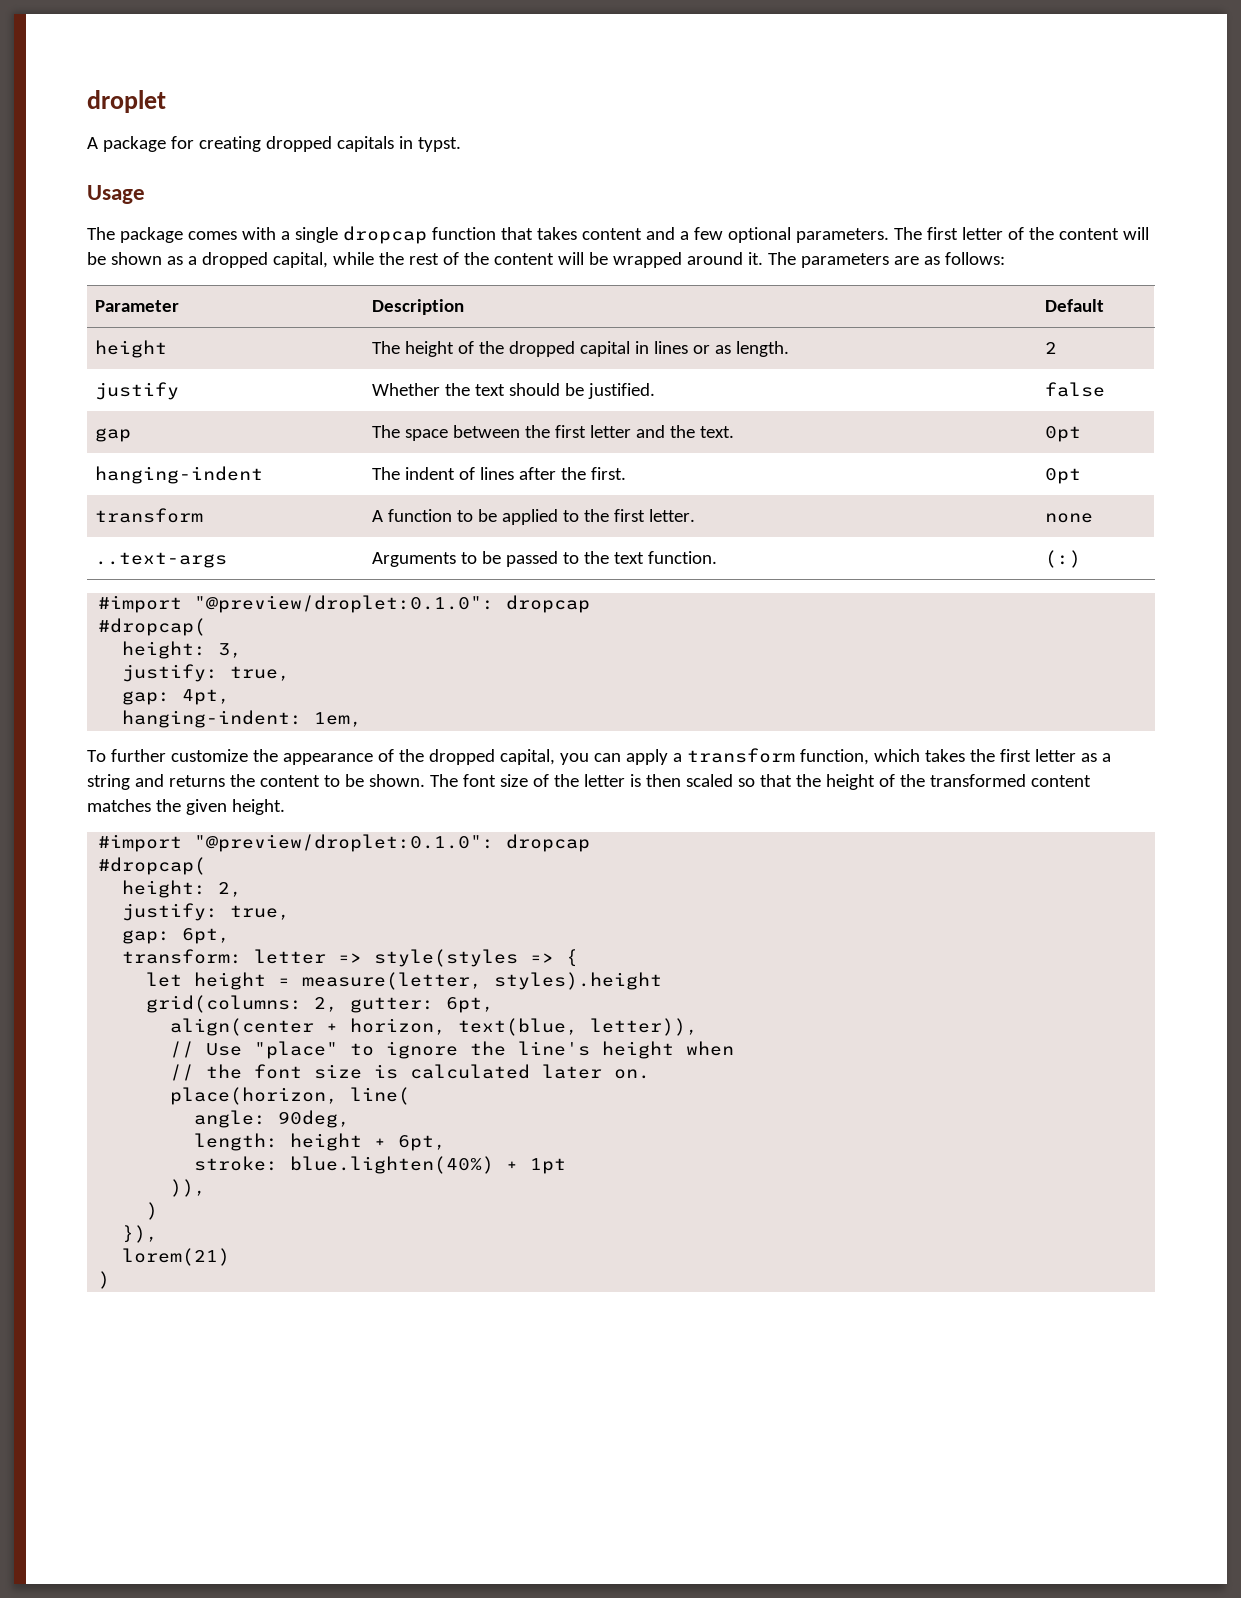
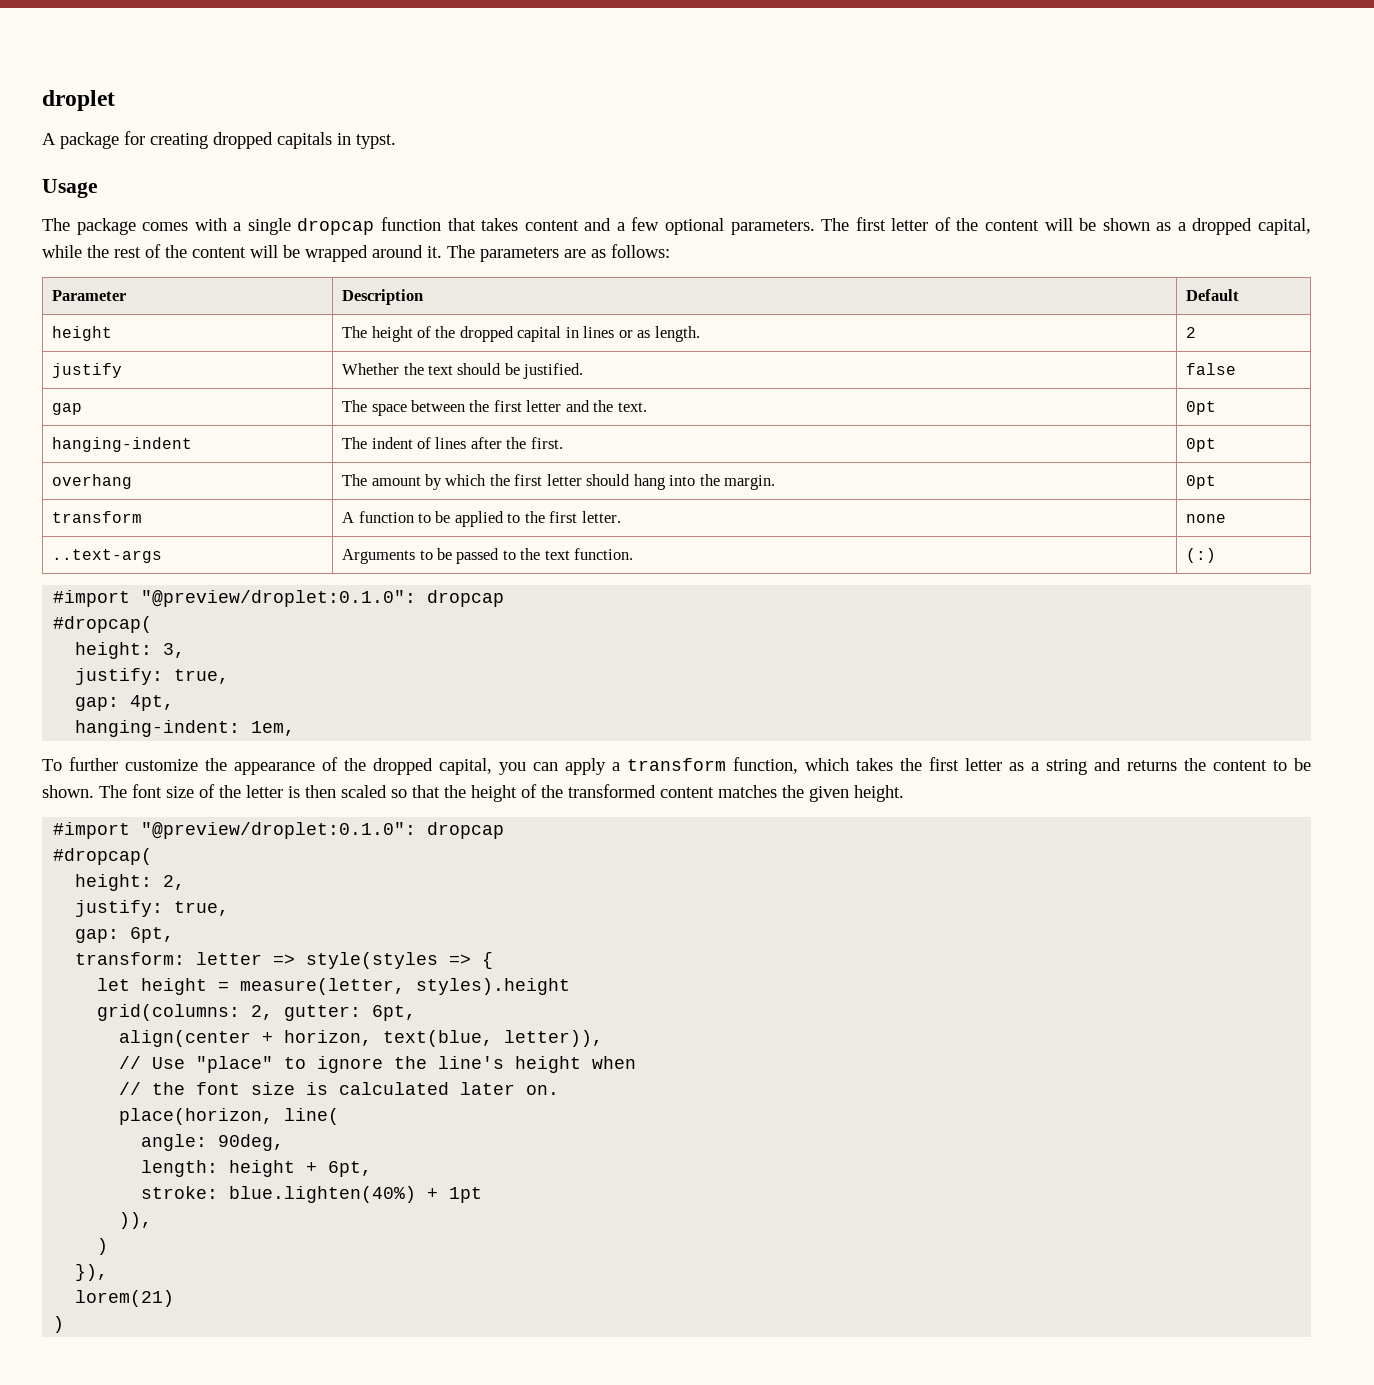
(1082, 476) none -> [52,474,133,489] [342,474,776,490] [1186,475,1217,489] // overhang | The amount by which the first letter should hang into the margin. | 0pt

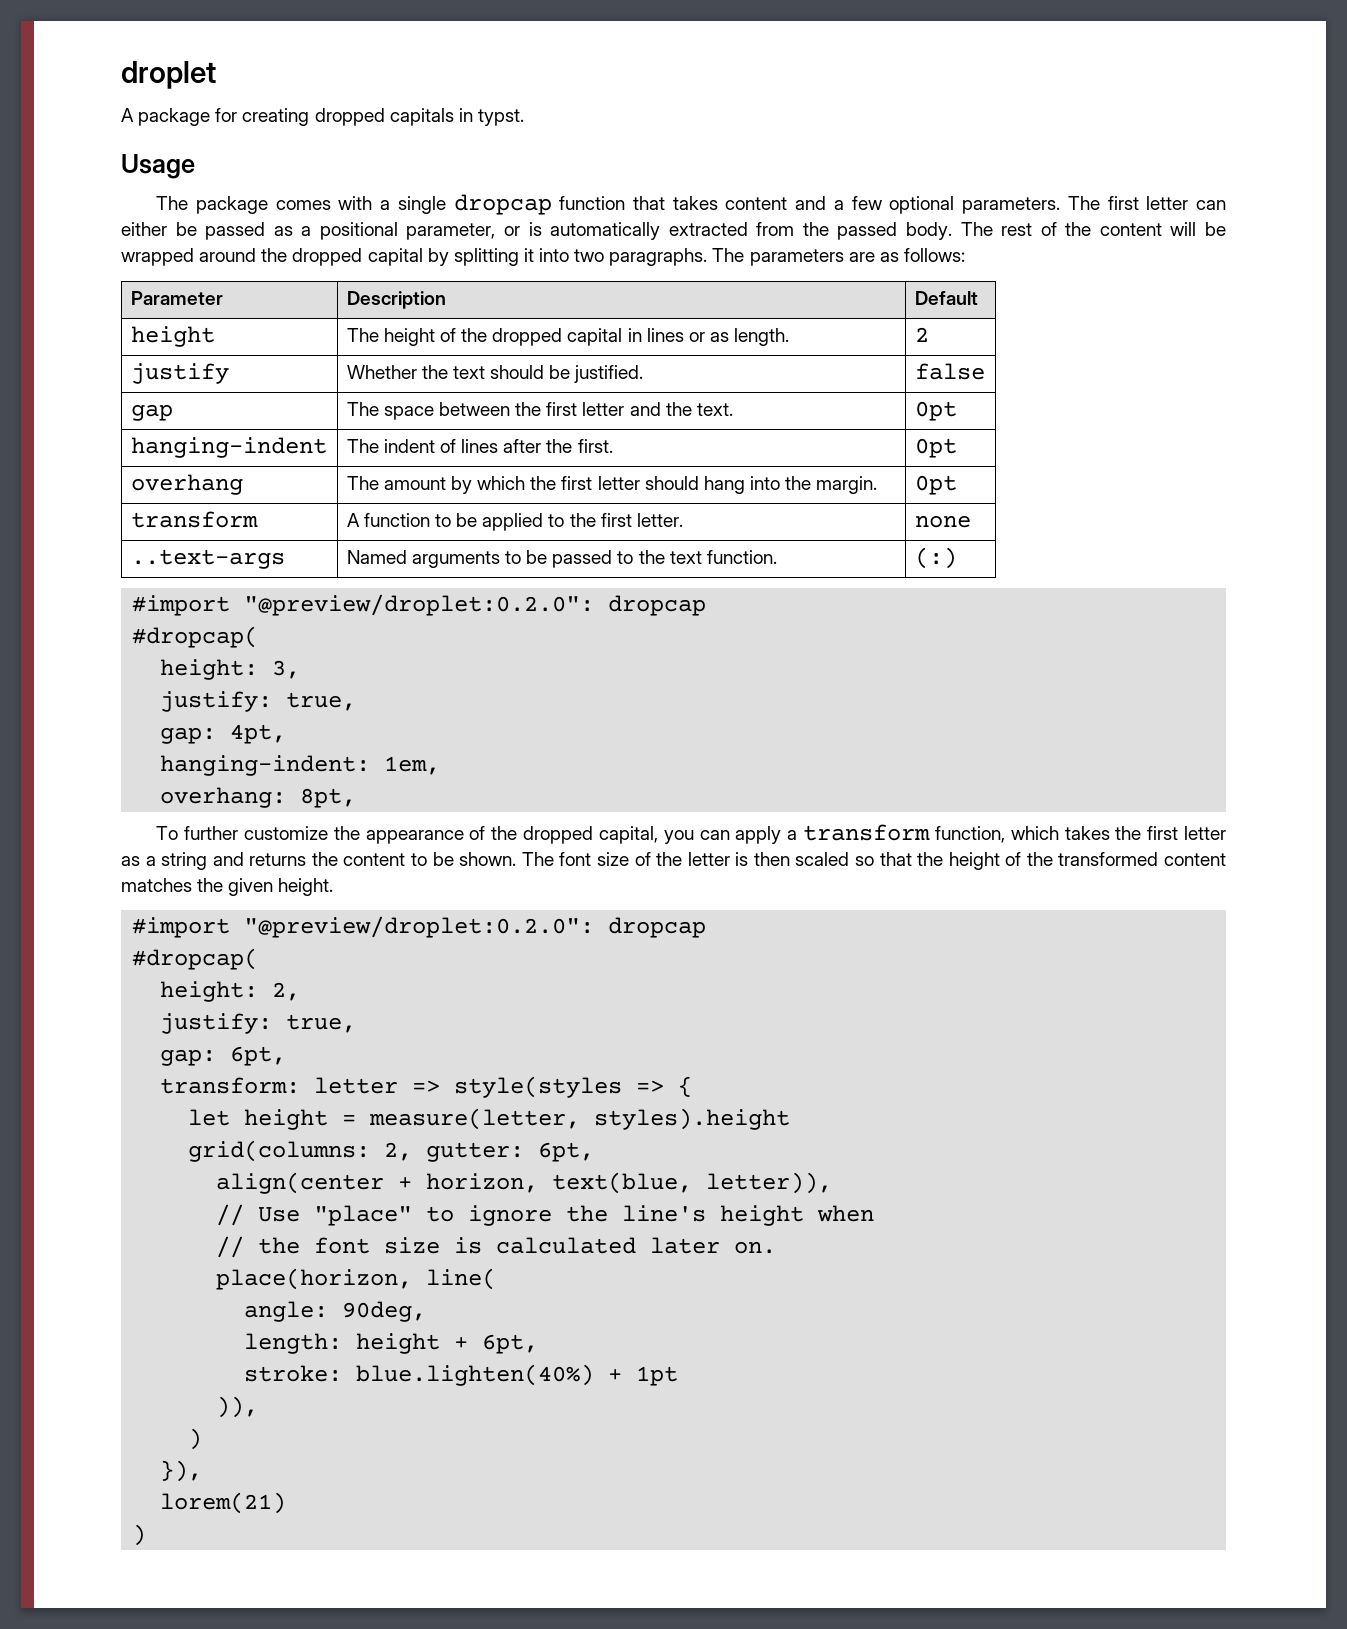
[934,217,1312,235] [42,245,109,258] of the content will be shown as a dropped capital, while the -> [1195,200,1226,210] [121,222,993,240] can either be passed as a positional parameter, or is automatically extracted from the passed body. The
[427,246,442,258] it. -> [261,248,708,266] the dropped capital by splitting it into two paragraphs.
[342,549,416,564] Arguments -> [346,550,500,568] Named arguments
[141,590,417,607] "@preview/droplet:0.1.0": -> [244,594,595,616] "@preview/droplet:0.2.0":
(296, 728) none -> [160,787,357,808] // overhang: 8pt,
[141,822,417,839] "@preview/droplet:0.1.0": -> [244,916,595,938] "@preview/droplet:0.2.0":

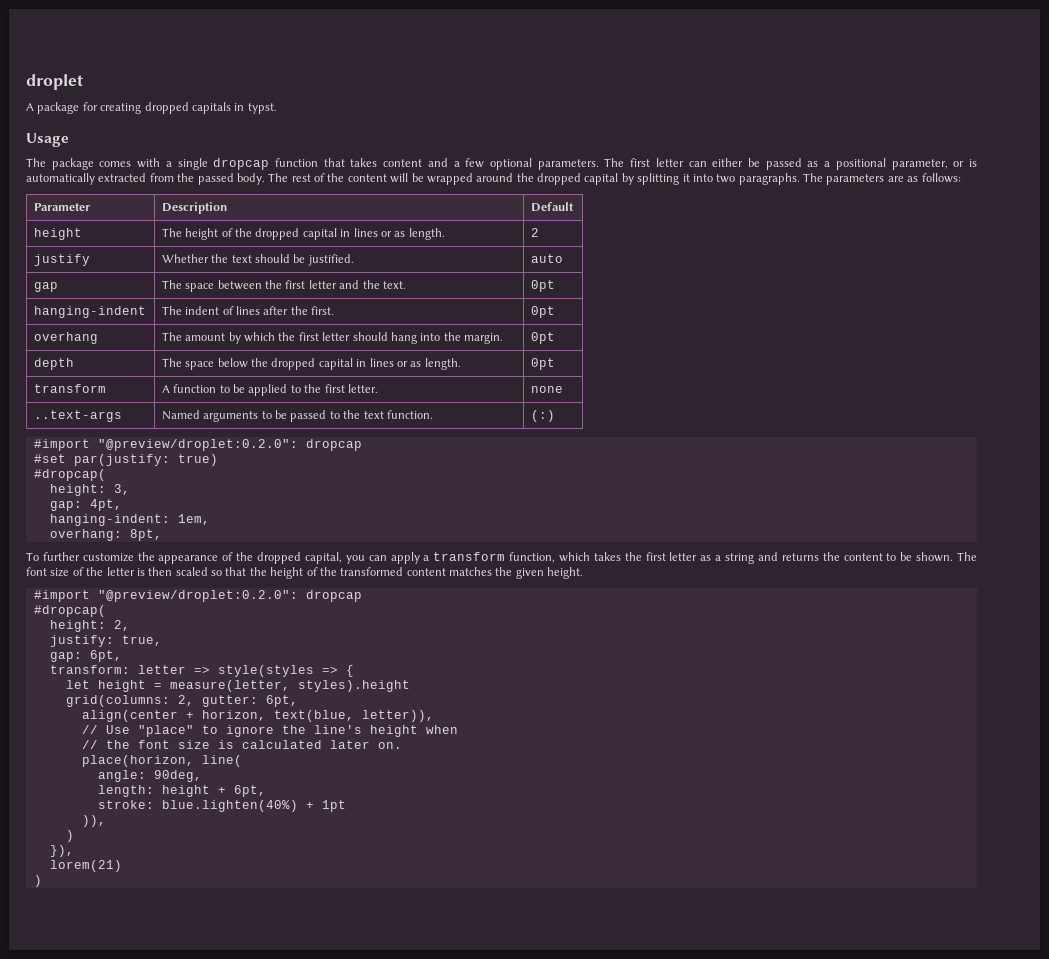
[914,363,985,380] false -> [530,254,563,263] auto
(957, 485) none -> [33,358,74,370] [161,358,461,370] [530,358,555,370] // depth | The space below the dropped capital in lines or as length. | 0pt
(707, 605) none -> [33,454,218,466] // #set par(justify: true)
[160,691,357,712] // justify: true, -> (130, 489) none

